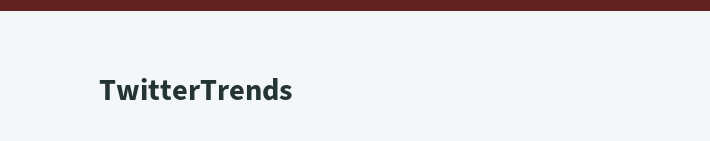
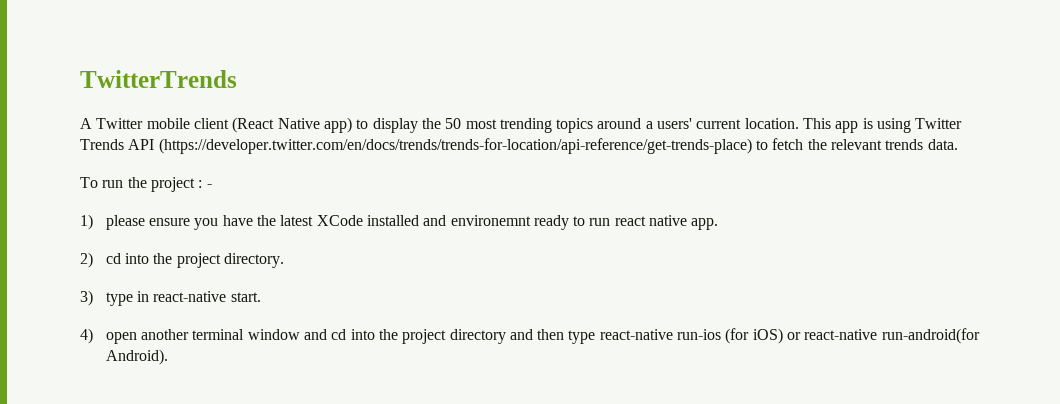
(293, 89) none -> [80,117,963,133] [80,138,958,154] [80,177,212,192] [80,214,719,230] [80,252,284,268] [80,290,261,306] [80,328,980,344] [105,349,168,365] // A Twitter mobile client (React Native app) to display the 50 most trending topics around a users' current location. This app is using Twitter Trends API (https://developer.twitter.com/en/docs/trends/trends-for-location/api-reference/get-trends-place) to fetch the relevant trends data. // To run the project : - // 1) please ensure you have the latest XCode installed and environemnt ready to run react native app. // 2) cd into the project directory. // 3) type in react-native start. // 4) open another terminal window and cd into the project directory and then type react-native run-ios (for iOS) or react-native run-android(for Android).

